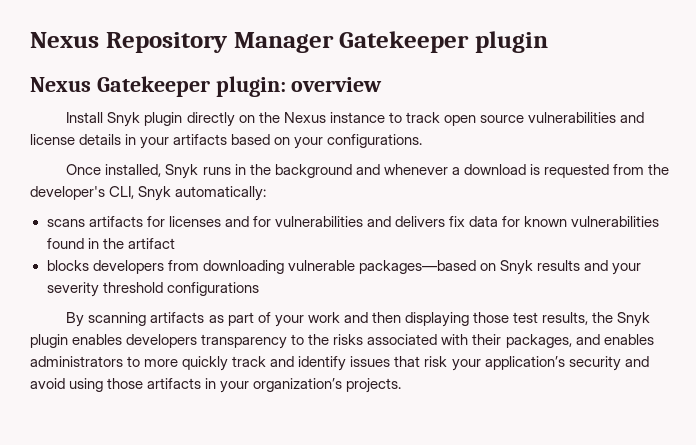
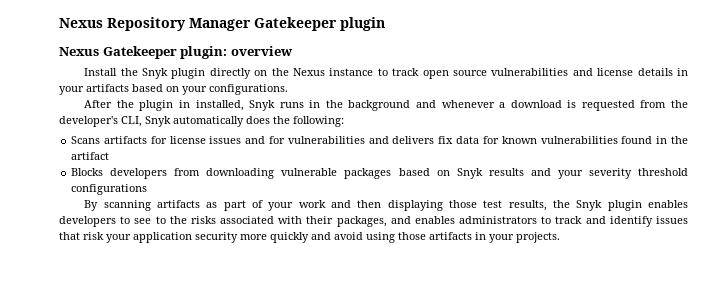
(104, 117) none -> [120,68,138,76] the
[66,164,102,175] Once -> [84,100,190,111] After the plugin in
[175,186,267,201] [46,216,221,227] automatically: // scans artifacts for licenses -> [173,116,344,127] [71,136,242,144] automatically does the following: // Scans artifacts for license issues
[46,260,89,271] blocks -> [71,168,104,176] Blocks
[358,260,476,274] packages—based -> [344,168,430,179] packages based
[201,334,288,349] transparency -> [120,216,152,224] to see
[144,356,229,371] more quickly -> (552, 220) none
[484,356,621,371] application’s security -> [133,232,309,243] application security more quickly
[253,378,343,392] organization’s -> (514, 238) none

